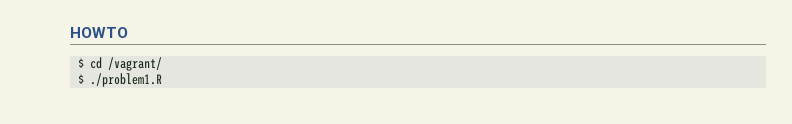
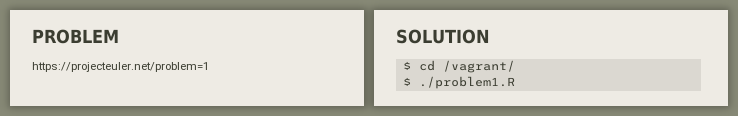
[70,27,128,38] HOWTO -> [32,29,119,44] [32,62,209,72] [396,29,490,44] PROBLEM // https://projecteuler.net/problem=1 // SOLUTION

